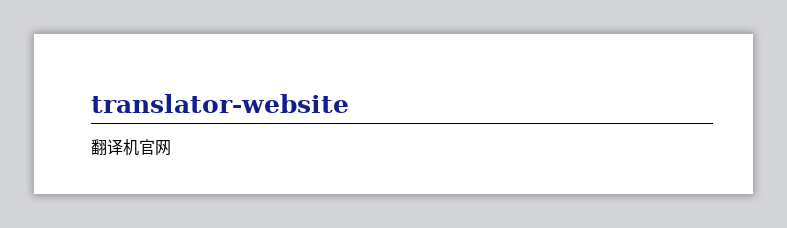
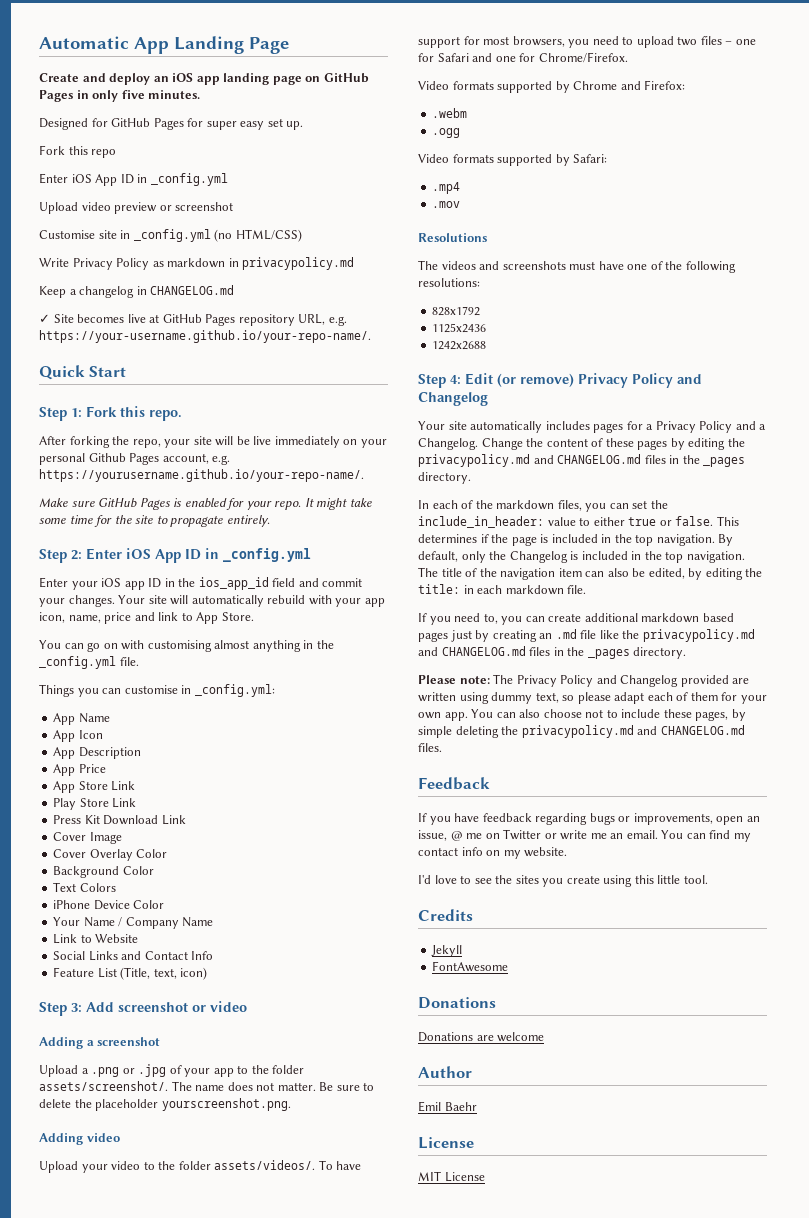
[91,94,349,113] [91,139,171,156] translator-website // 翻译机官网 -> [39,36,289,54] [39,73,369,85] [39,90,201,102] [39,118,304,130] [39,145,117,158] [39,173,228,186] [39,202,234,214] [39,229,302,242] [39,257,355,270] [39,285,235,298] [39,314,347,326] [39,330,371,343] [39,365,127,380] [39,406,182,421] [39,436,387,448] [39,453,231,465] [39,469,364,482] [39,498,372,510] [39,515,270,527] [39,548,311,563] [39,577,363,590] [39,595,385,607] [39,612,254,624] [39,640,334,652] [39,656,139,669] [39,684,275,697] [53,713,110,725] [53,730,103,742] [53,747,141,759] [53,764,106,776] [53,781,136,793] [53,798,137,810] [53,815,186,825] [53,832,122,844] [53,849,168,861] [53,866,154,878] [53,882,116,892] [53,900,165,910] [53,917,214,929] [53,934,139,944] [53,951,214,961] [53,967,208,980] [39,1001,247,1016] [39,1037,161,1049] [39,1064,305,1077] [39,1081,375,1091] [39,1098,291,1111] [39,1133,120,1145] [39,1160,362,1173] [418,36,756,48] [418,52,628,63] [418,80,686,93] [432,108,468,118] [432,128,461,138] [418,154,608,166] [432,182,461,194] [432,201,461,208] [418,233,487,242] [418,260,736,273] [418,278,480,287] [432,306,481,316] [432,323,487,333] [432,341,487,350] [418,373,702,388] [418,392,488,406] [418,421,767,433] [418,438,745,450] [418,454,746,467] [418,472,471,484] [418,500,668,512] [418,516,739,528] [418,534,734,546] [418,551,745,563] [418,567,763,580] [418,584,587,595] [418,613,734,625] [418,629,755,642] [418,646,687,659] [418,674,750,687] [418,692,767,704] [418,709,746,721] [418,725,745,738] [418,743,442,752] [418,777,490,790] [418,813,760,825] [418,829,751,842] [418,847,568,859] [418,875,708,887] [418,909,473,921] [431,945,463,957] [432,961,509,972] [418,997,496,1009] [418,1032,545,1042] [418,1066,472,1078] [418,1101,477,1112] [418,1137,474,1149] [418,1171,485,1182] Automatic App Landing Page // Create and deploy an iOS app landing page on GitHub Pages in only five minutes. // Designed for GitHub Pages for super easy set up. // Fork this repo // Enter iOS App ID in _config.yml // Upload video preview or screenshot // Customise site in _config.yml (no HTML/CSS) // Write Privacy Policy as markdown in privacypolicy.md // Keep a changelog in CHANGELOG.md // ✓ Site becomes live at GitHub Pages repository URL, e.g. https://your-username.github.io/your-repo-name/. // Quick Start // Step 1: Fork this repo. // After forking the repo, your site will be live immediately on your personal Github Pages account, e.g. https://yourusername.github.io/your-repo-name/. // Make sure GitHub Pages is enabled for your repo. It might take some time for the site to propagate entirely. // Step 2: Enter iOS App ID in _config.yml // Enter your iOS app ID in the ios_app_id field and commit your changes. Your site will automatically rebuild with your app icon, name, price and link to App Store. // You can go on with customising almost anything in the _config.yml file. // Things you can customise in _config.yml: // App Name // App Icon // App Description // App Price // App Store Link // Play Store Link // Press Kit Download Link // Cover Image // Cover Overlay Color // Background Color // Text Colors // iPhone Device Color // Your Name / Company Name // Link to Website // Social Links and Contact Info // Feature List (Title, text, icon) // Step 3: Add screenshot or video // Adding a screenshot // Upload a .png or .jpg of your app to the folder assets/screenshot/. The name does not matter. Be sure to delete the placeholder yourscreenshot.png. // Adding video // Upload your video to the folder assets/videos/. To have support for most browsers, you need to upload two files – one for Safari and one for Chrome/Firefox. // Video formats supported by Chrome and Firefox: // .webm // .ogg // Video formats supported by Safari: // .mp4 // .mov // Resolutions // The videos and screenshots must have one of the following resolutions: // 828x1792 // 1125x2436 // 1242x2688 // Step 4: Edit (or remove) Privacy Policy and Changelog // Your site automatically includes pages for a Privacy Policy and a Changelog. Change the content of these pages by editing the privacypolicy.md and CHANGELOG.md files in the _pages directory. // In each of the markdown files, you can set the include_in_header: value to either true or false. This determines if the page is included in the top navigation. By default, only the Changelog is included in the top navigation. The title of the navigation item can also be edited, by editing the title: in each markdown file. // If you need to, you can create additional markdown based pages just by creating an .md file like the privacypolicy.md and CHANGELOG.md files in the _pages directory. // Please note: The Privacy Policy and Changelog provided are written using dummy text, so please adapt each of them for your own app. You can also choose not to include these pages, by simple deleting the privacypolicy.md and CHANGELOG.md files. // Feedback // If you have feedback regarding bugs or improvements, open an issue, @ me on Twitter or write me an email. You can find my contact info on my website. // I'd love to see the sites you create using this little tool. // Credits // Jekyll // FontAwesome // Donations // Donations are welcome // Author // Emil Baehr // License // MIT License

